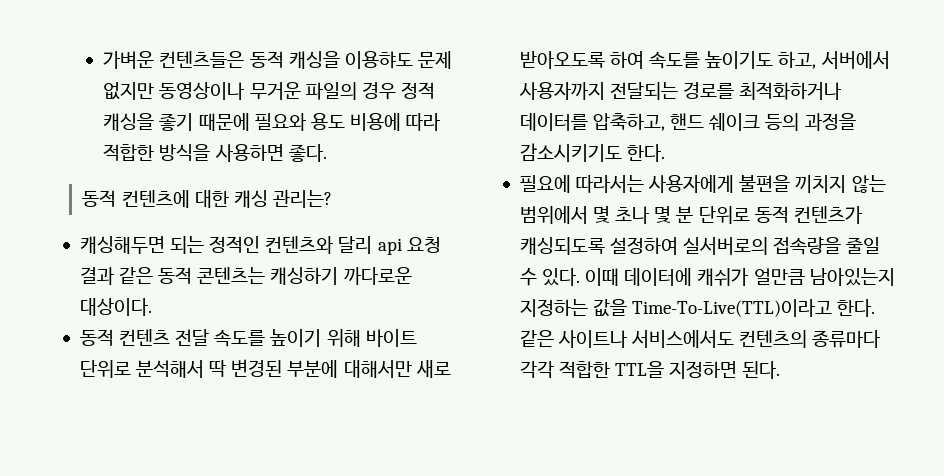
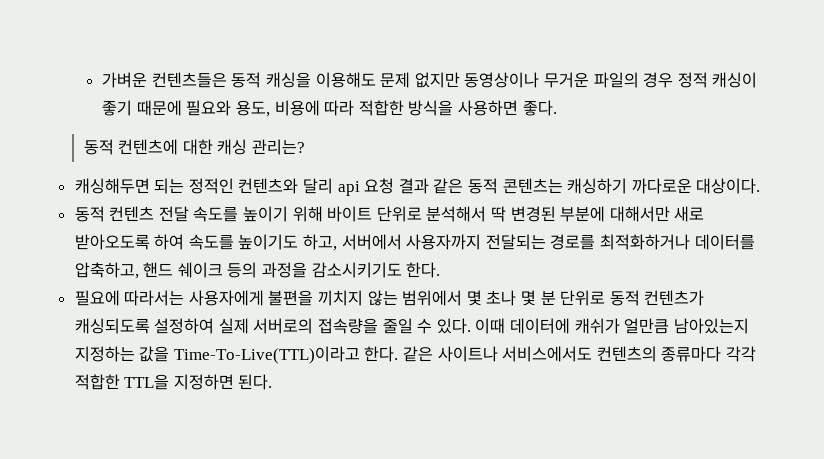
[344,51,413,69] 이용햐도 -> [315,72,376,88] 이용해도
[103,113,155,131] 캐싱을 -> [712,72,758,88] 캐싱이
[310,113,345,130] 용도 -> [236,100,271,117] 용도,
[683,237,769,255] 실서버로의 -> [218,318,314,334] 실제 서버로의

